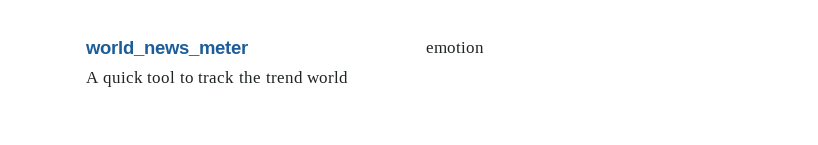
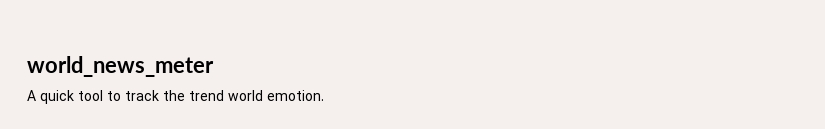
[426,42,484,53] emotion -> [267,90,324,101] emotion.

